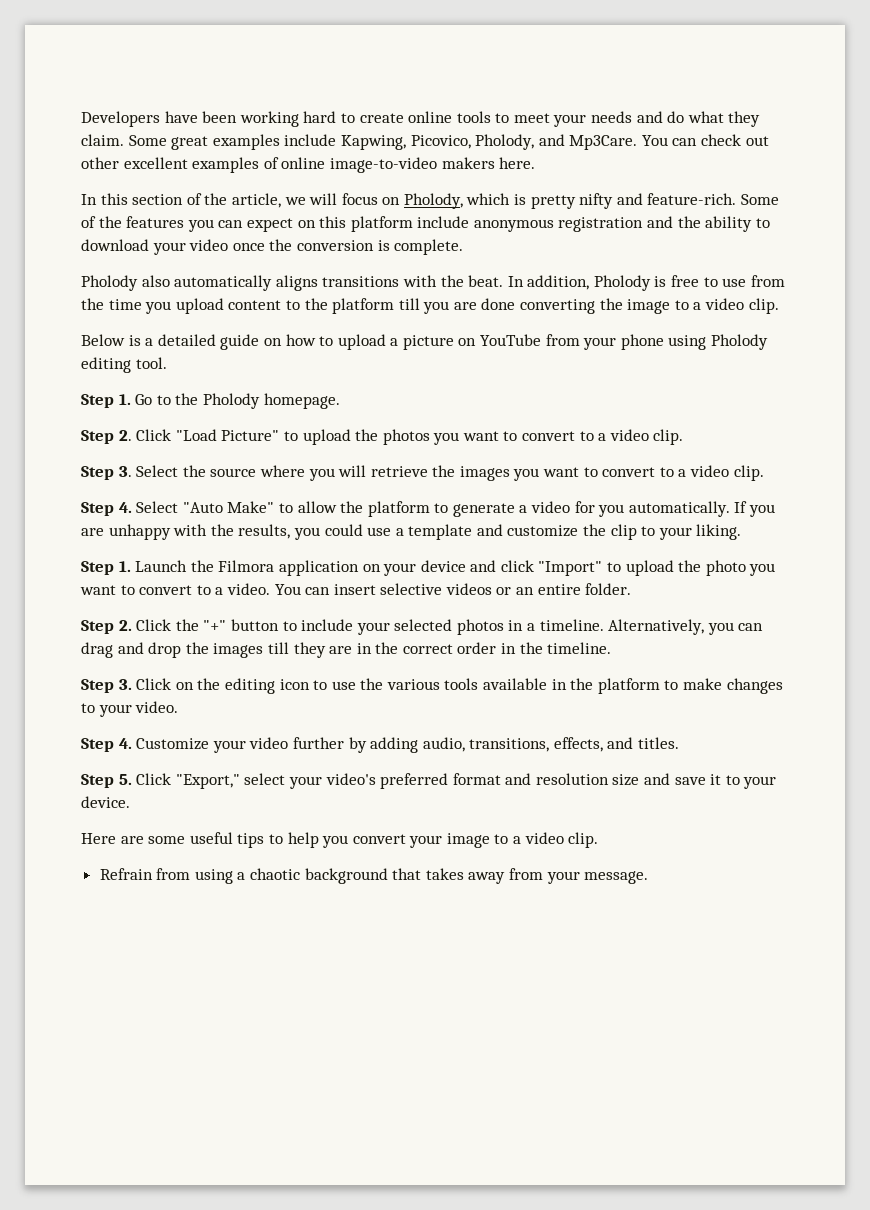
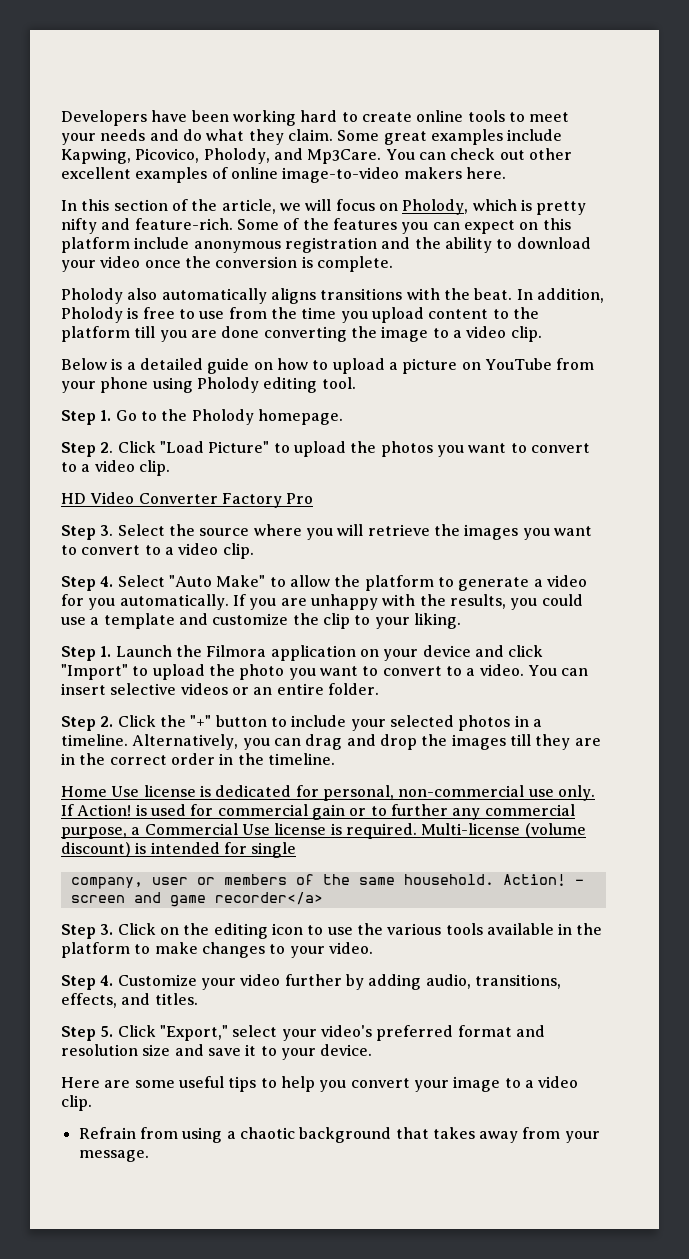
(684, 437) none -> [61,492,314,508] // HD Video Converter Factory Pro
(612, 648) none -> [61,785,595,801] [61,804,575,820] [61,823,586,839] [61,842,297,858] [70,874,584,889] [70,892,323,907] // Home Use license is dedicated for personal, non-commercial use only. If Action! is used for commercial gain or to further any commercial purpose, a Commercial Use license is required. Multi-license (volume discount) is intended for single // company, user or members of the same household. Action! - screen and game recorder</a>

